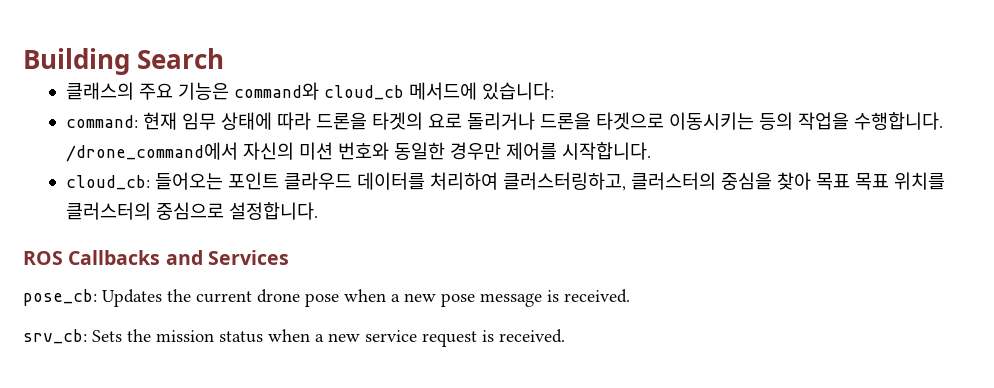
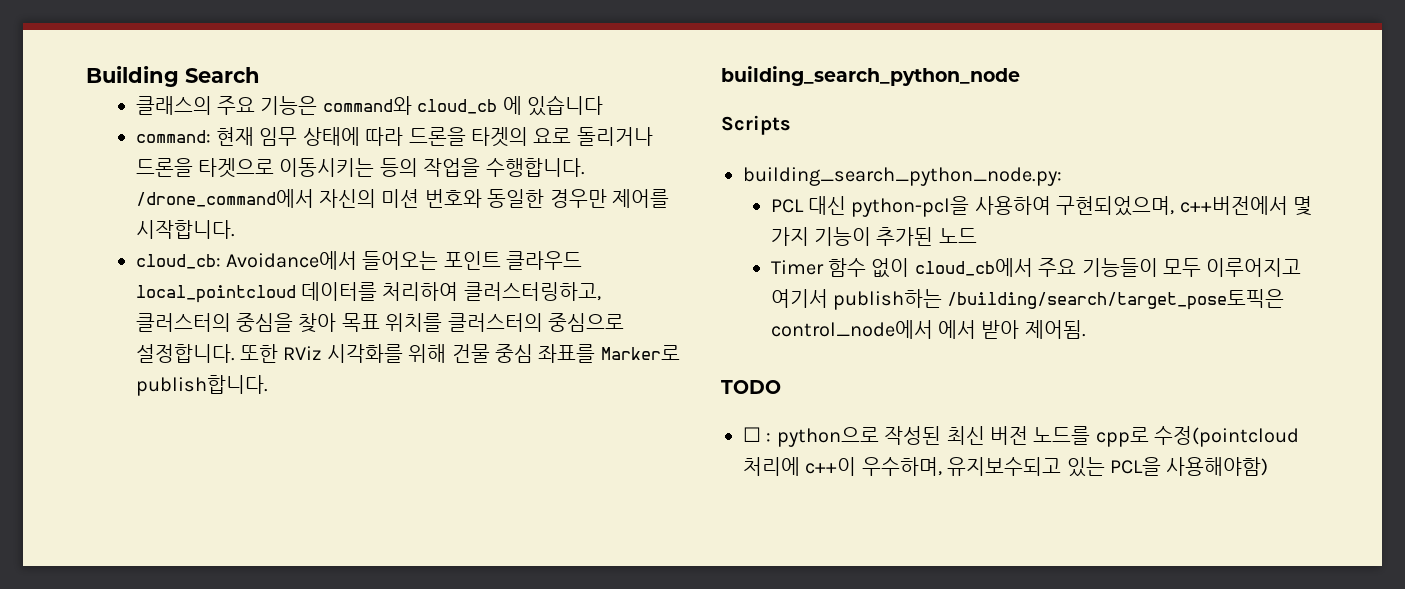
[408,82,554,100] 메서드에 있습니다: -> [502,95,604,116] 에 있습니다
(150, 182) none -> [226,251,358,270] Avoidance에서
(352, 181) none -> [135,285,296,303] local_pointcloud
[854,173,889,190] 목표 -> (380, 322) none
[23,250,289,265] [23,289,630,307] [23,329,565,347] // ROS Callbacks and Services // pose_cb: Updates the current drone pose when a new pose message is received. // srv_cb: Sets the mission status when a new service request is received. -> [240,344,680,363] [135,375,268,396] [721,66,1020,86] [721,115,791,135] [743,167,1062,186] [770,196,1313,217] [770,227,977,246] [770,258,1302,278] [770,289,1285,310] [770,320,1086,339] [721,380,781,394] [743,426,1300,447] [743,457,1269,477] 또한 RViz 시각화를 위해 건물 중심 좌표를 Marker로 publish합니다. // building_search_python_node // Scripts // building_search_python_node.py: // PCL 대신 python-pcl을 사용하여 구현되었으며, c++버전에서 몇 가지 기능이 추가된 노드 // Timer 함수 없이 cloud_cb에서 주요 기능들이 모두 이루어지고 여기서 publish하는 /building/search/target_pose토픽은 control_node에서 에서 받아 제어됨. // TODO // ☐ : python으로 작성된 최신 버전 노드를 cpp로 수정(pointcloud 처리에 c++이 우수하며, 유지보수되고 있는 PCL을 사용해야함)

